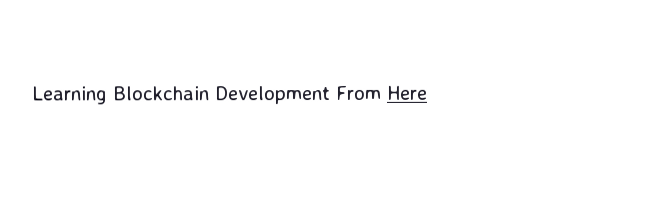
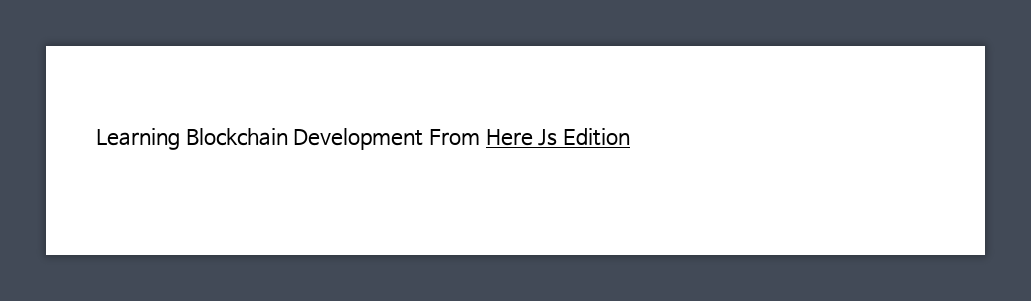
(427, 92) none -> [538,128,630,146] Js Edition

